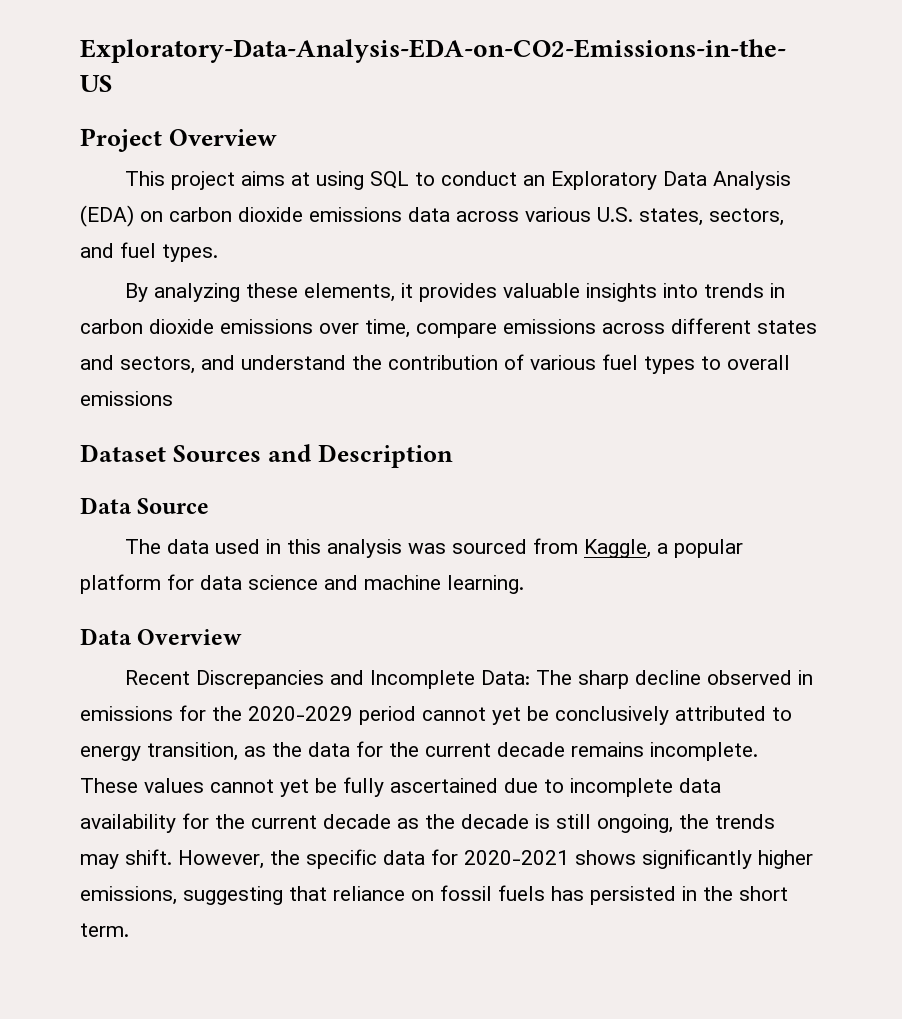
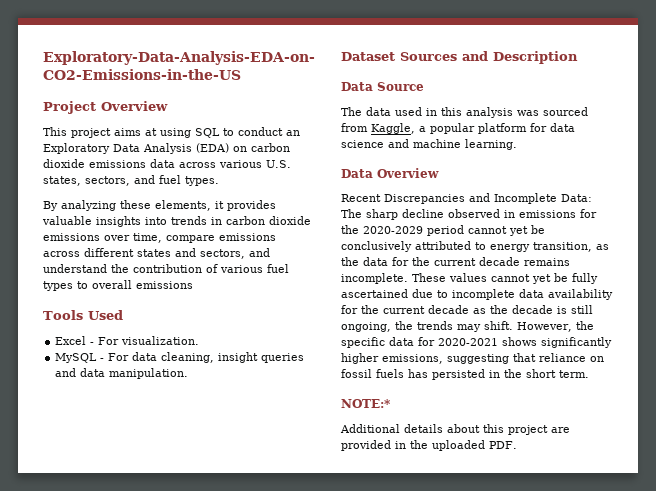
(173, 398) none -> [43,310,123,320] [55,336,200,345] [55,352,305,363] [55,368,189,379] // Tools Used // Excel - For visualization. // MySQL - For data cleaning, insight queries and data manipulation.
(129, 930) none -> [341,399,391,408] [340,424,570,435] [341,440,517,451] // NOTE:* // Additional details about this project are provided in the uploaded PDF.

